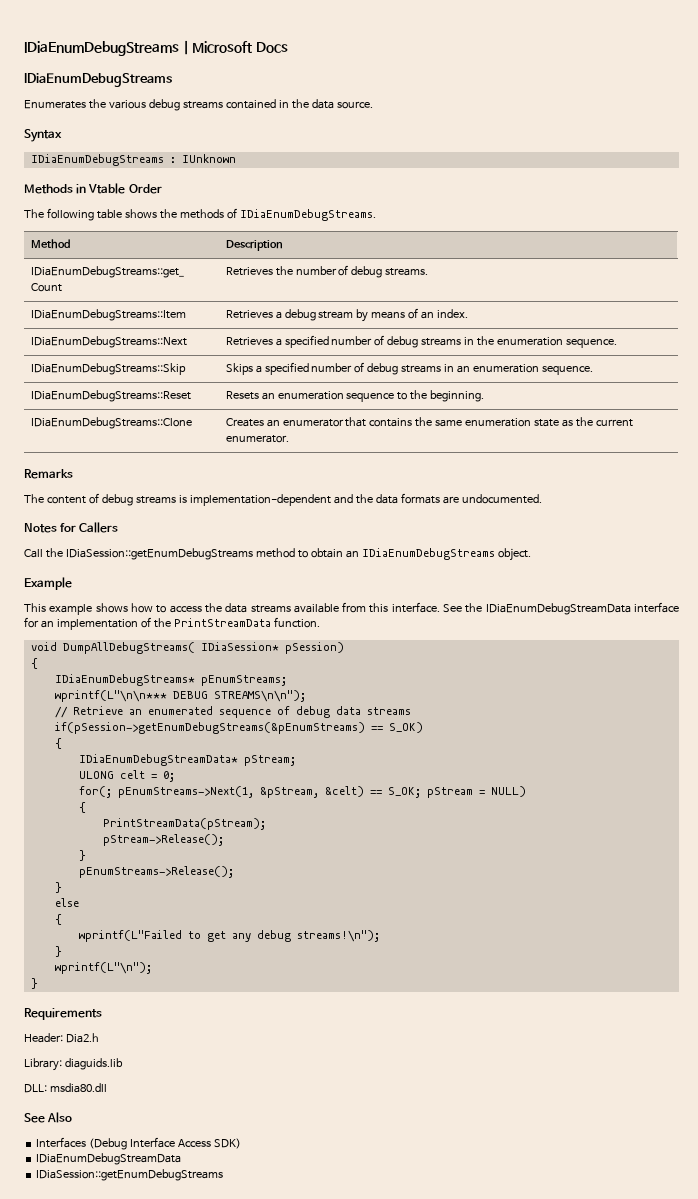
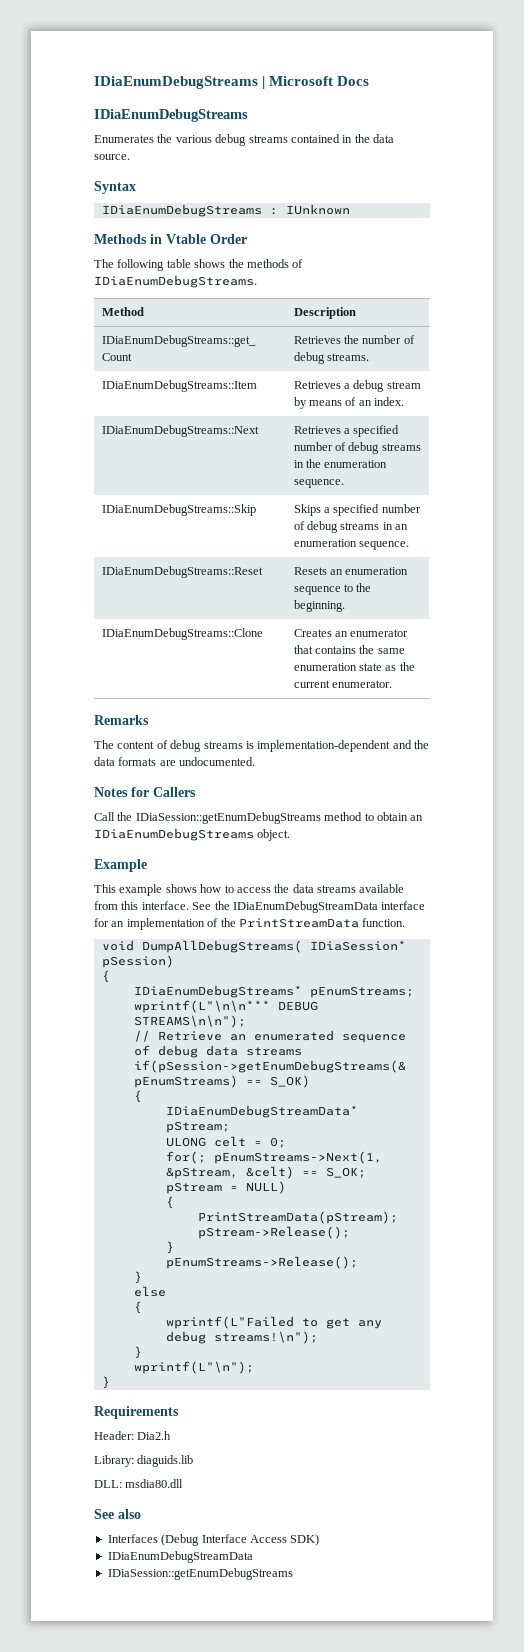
[47,1112,73,1123] Also -> [118,1509,141,1519] also

